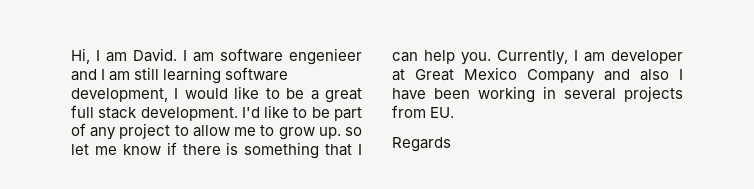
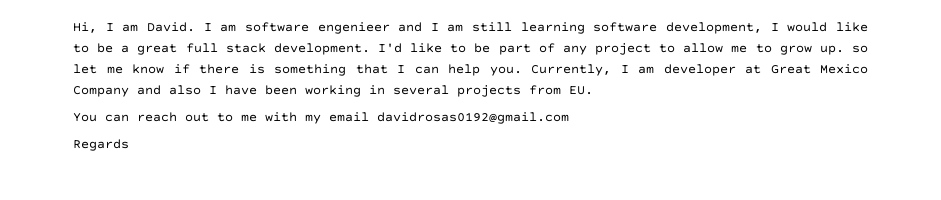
(455, 112) none -> [73,112,569,124] // You can reach out to me with my email davidrosas0192@gmail.com

